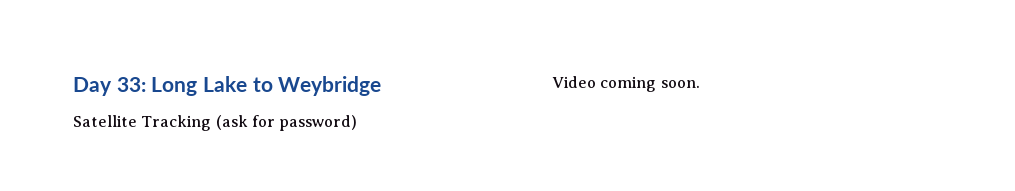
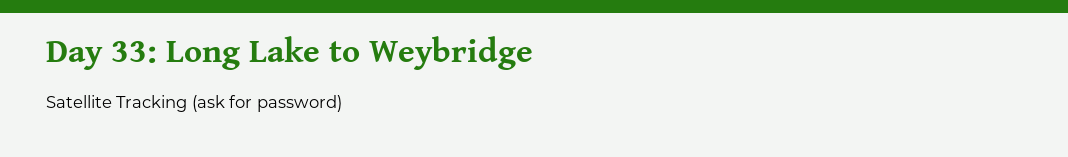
[552,76,700,92] // Video coming soon. -> (342, 103) none

